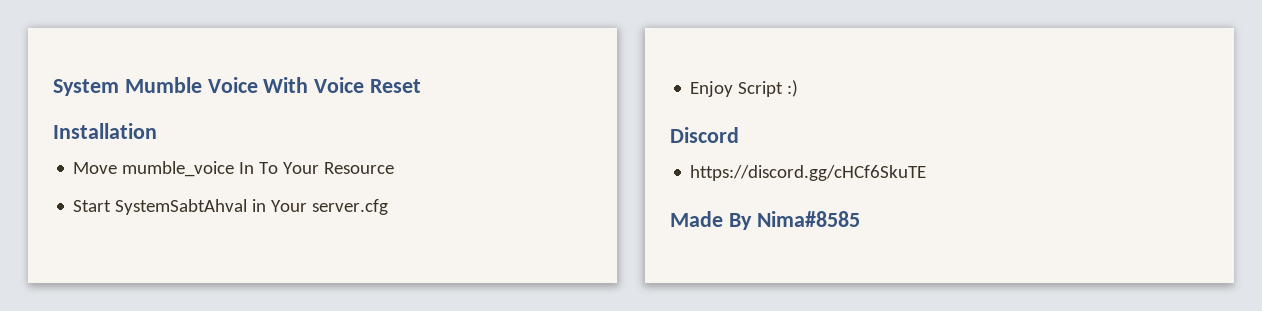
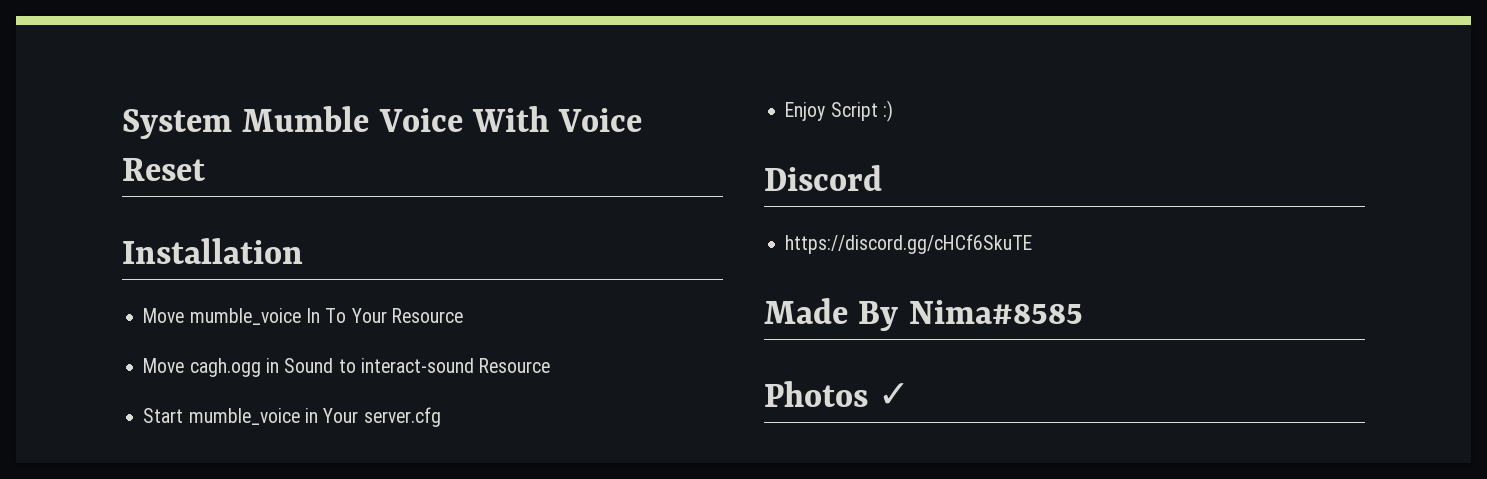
(395, 168) none -> [143,358,551,377] // Move cagh.ogg in Sound to interact-sound Resource
[115,199,248,215] SystemSabtAhval -> [188,408,300,425] mumble_voice
(860, 219) none -> [764,381,911,407] // Photos ✓

